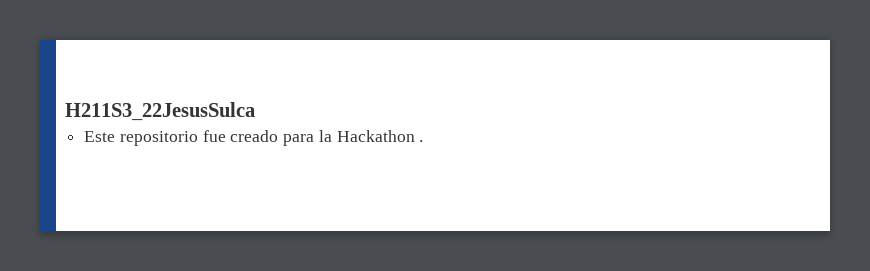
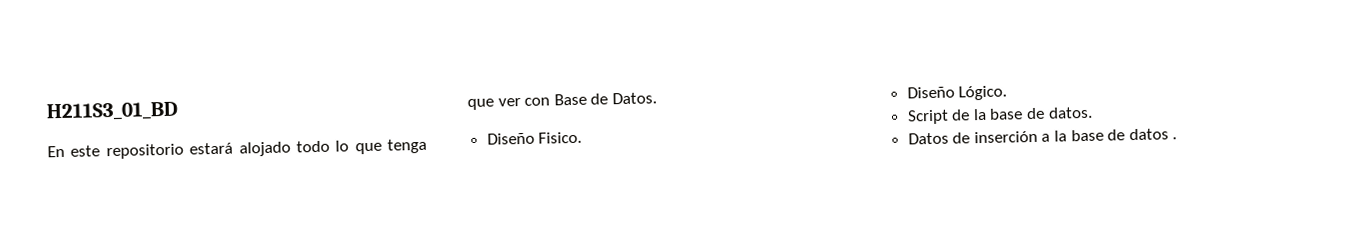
[65,102,255,121] [84,130,415,146] H211S3_22JesusSulca // Este repositorio fue creado para la Hackathon -> [46,101,178,122] [47,138,427,160] [467,92,657,111] [486,131,583,145] [906,85,1008,101] [906,106,1093,125] [907,128,1169,145] H211S3_01_BD // En este repositorio estará alojado todo lo que tenga que ver con Base de Datos. // Diseño Fisico. // Diseño Lógico. // Script de la base de datos. // Datos de inserción a la base de datos

